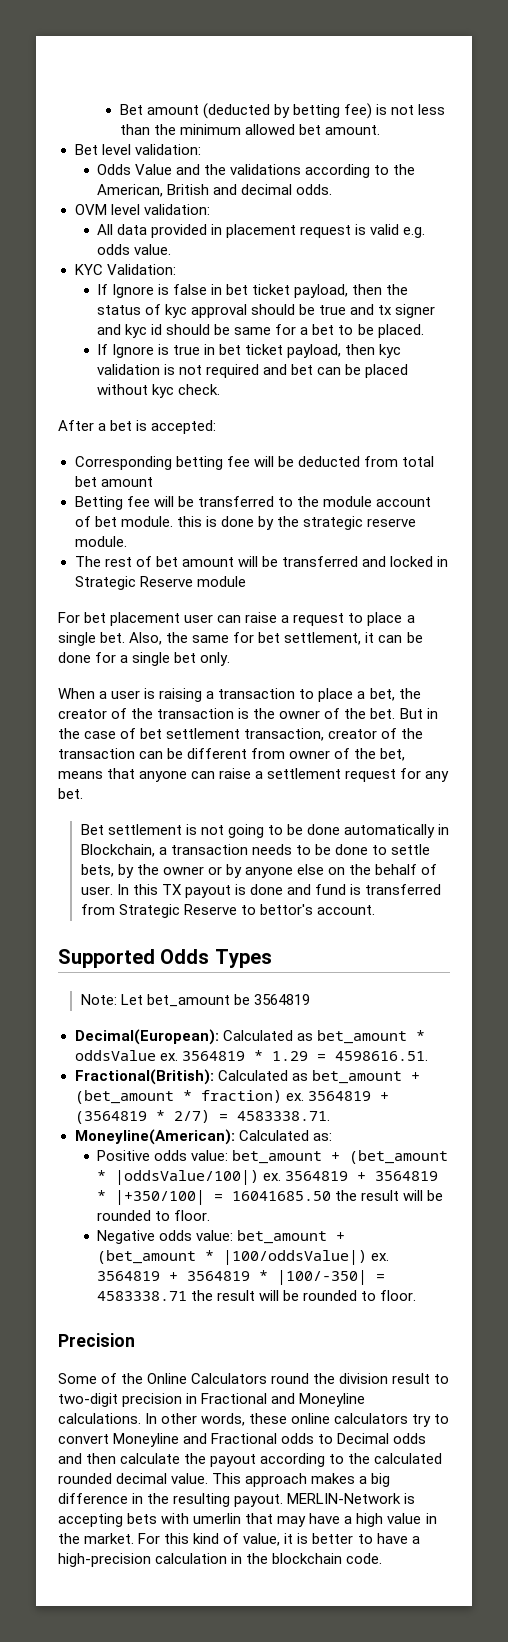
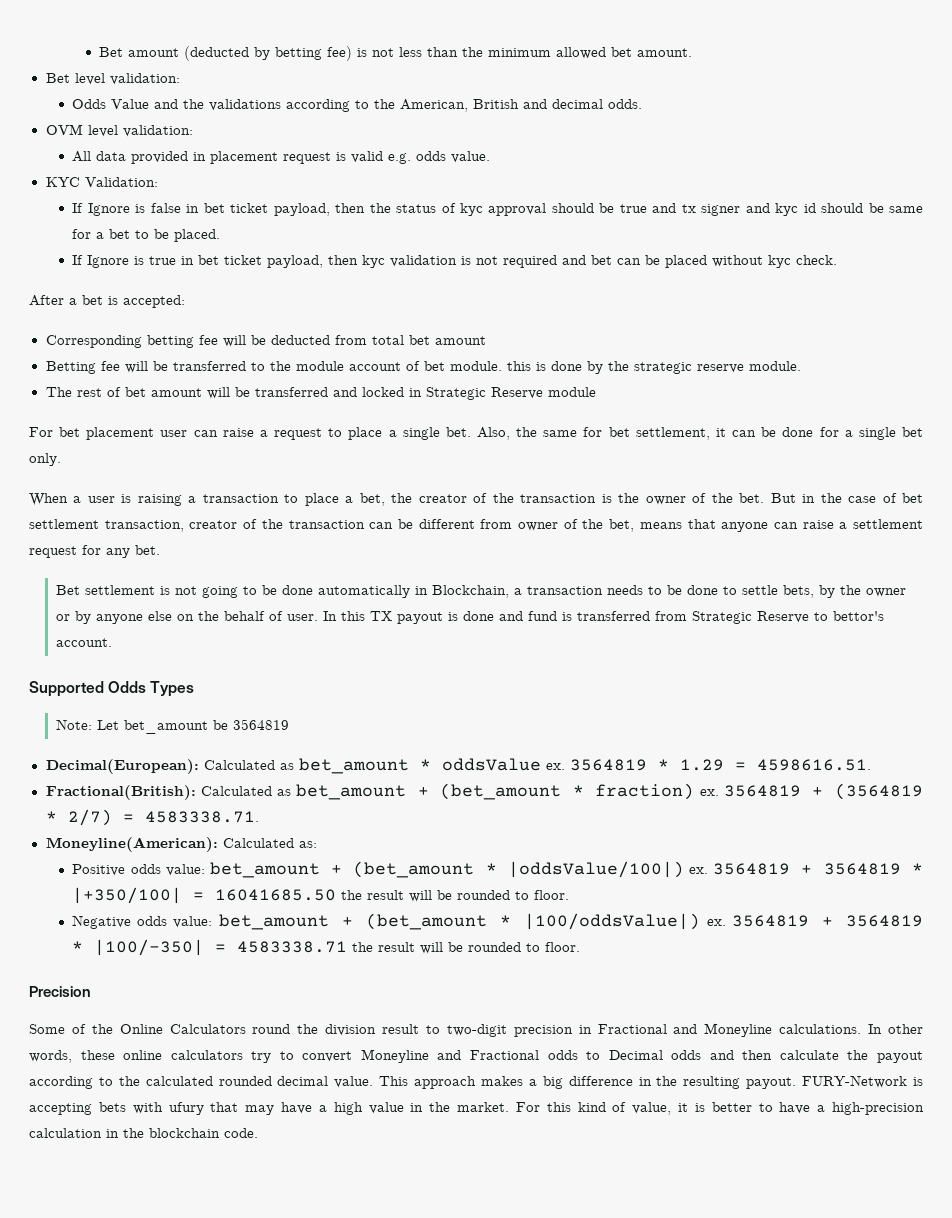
[287,1493,402,1504] MERLIN-Network -> [802,1075,908,1088] FURY-Network
[193,1513,242,1524] umerlin -> [168,1102,204,1115] ufury

